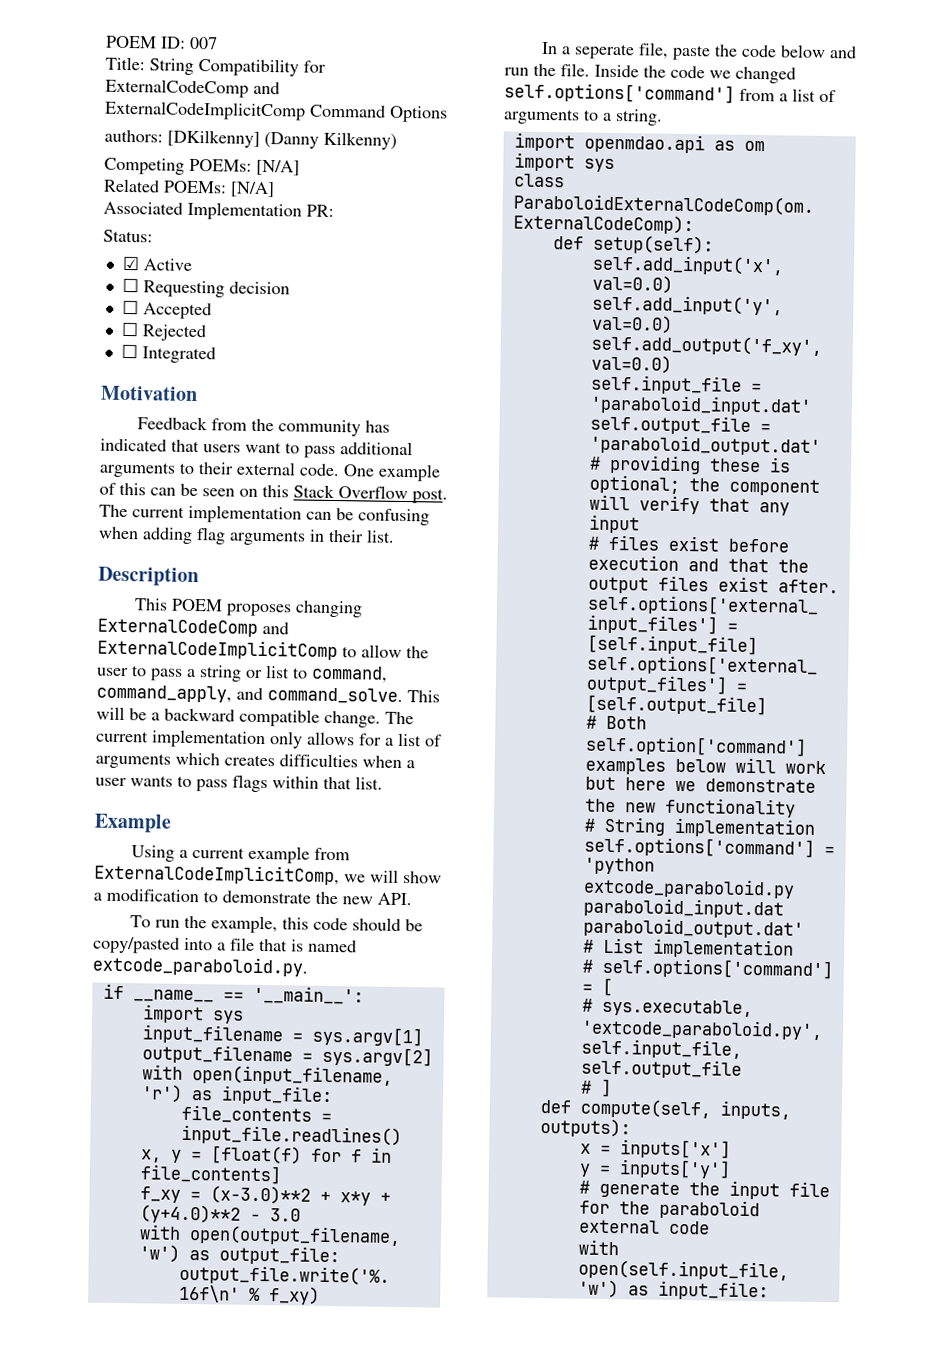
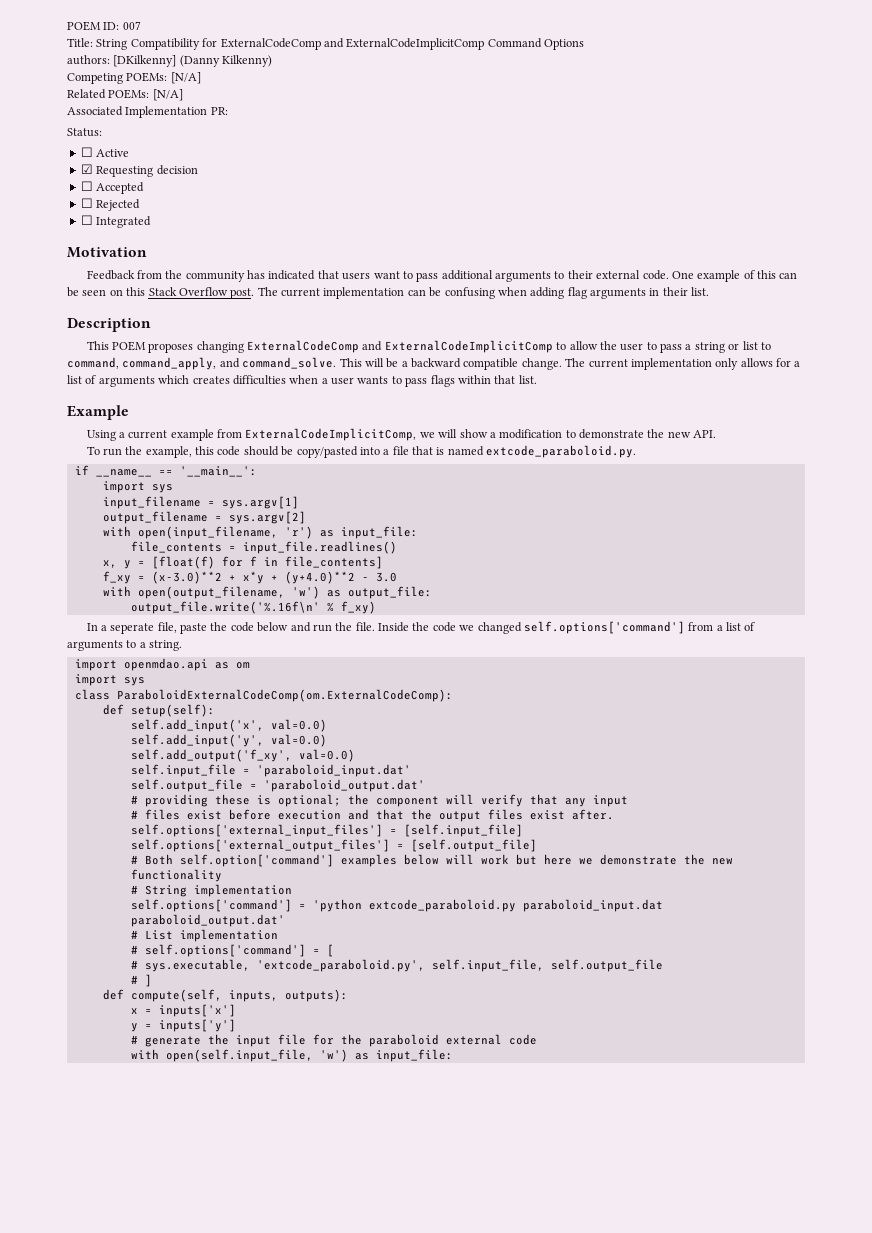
[121,255,140,271] ☑ -> [80,147,93,157] ☐
[121,277,139,293] ☐ -> [80,164,93,174] ☑

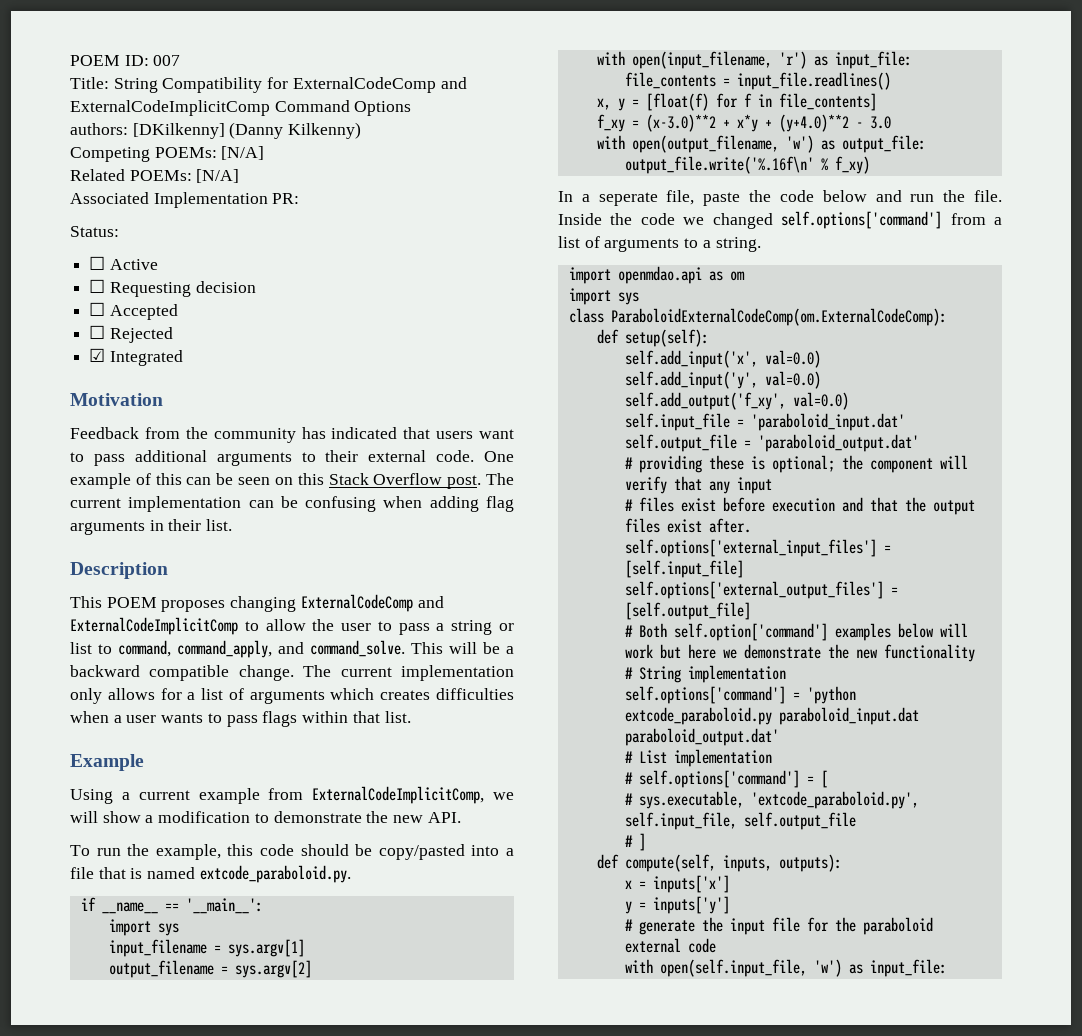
[80,164,93,174] ☑ -> [89,279,106,293] ☐
[80,215,93,225] ☐ -> [89,348,106,362] ☑

